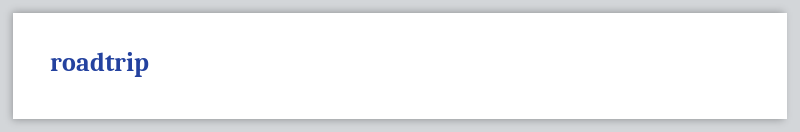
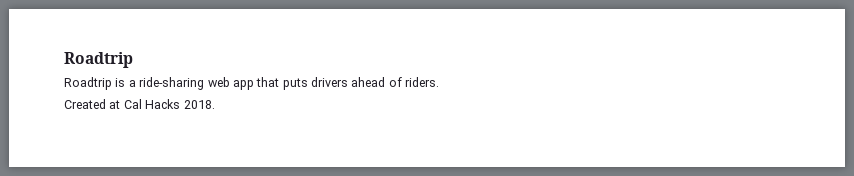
[50,52,149,77] roadtrip -> [64,52,133,68] [64,77,440,90] [64,99,215,109] Roadtrip // Roadtrip is a ride-sharing web app that puts drivers ahead of riders. // Created at Cal Hacks 2018.

